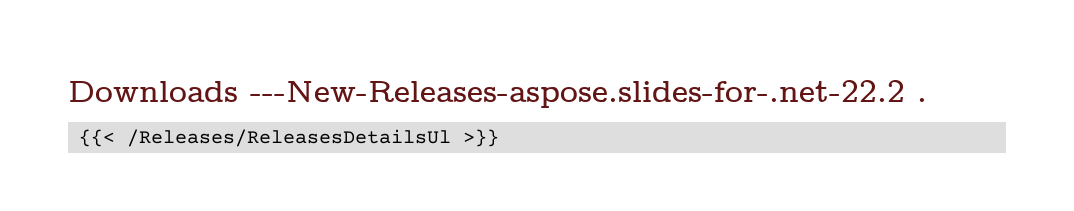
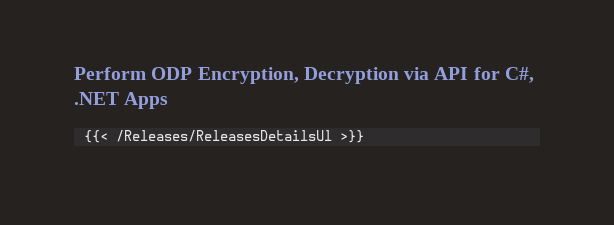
[68,80,927,108] Downloads ---New-Releases-aspose.slides-for-.net-22.2 . -> [74,67,534,84] [74,92,169,109] Perform ODP Encryption, Decryption via API for C#, .NET Apps

